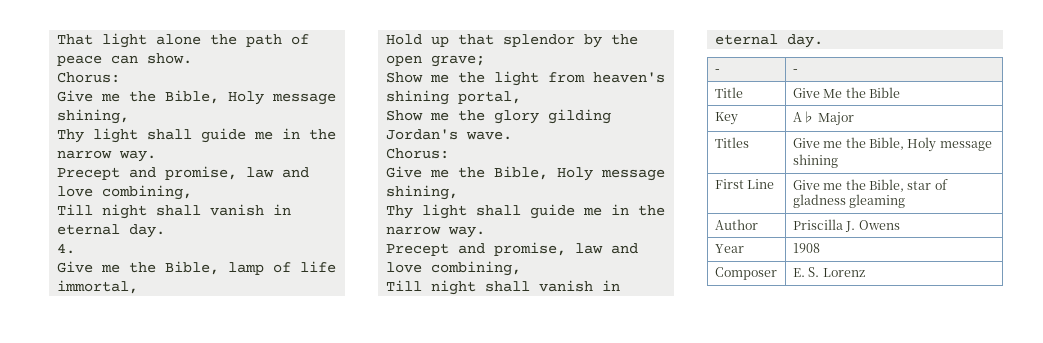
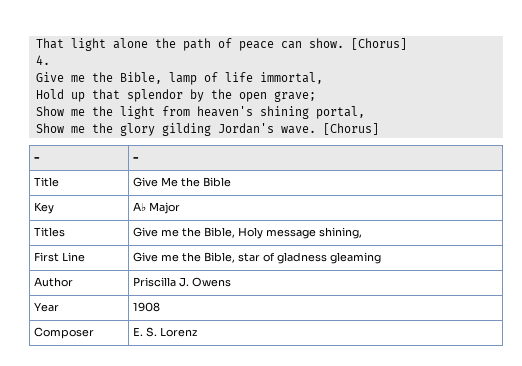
[56,72,120,83] [56,90,336,105] [56,109,129,124] [56,128,336,143] [56,150,156,162] [56,166,309,180] [56,185,192,200] [56,204,291,219] [56,224,165,238] // Chorus: // Give me the Bible, Holy message shining, // Thy light shall guide me in the narrow way. // Precept and promise, law and love combining, // Till night shall vanish in eternal day. -> [350,38,407,50] [Chorus]
[385,148,449,159] [385,166,665,181] [385,185,458,200] [385,204,665,219] [385,226,485,238] [385,242,638,256] [385,261,521,276] [385,280,620,295] [714,34,823,48] // Chorus: // Give me the Bible, Holy message shining, // Thy light shall guide me in the narrow way. // Precept and promise, law and love combining, // Till night shall vanish in eternal day. -> [322,123,379,135] [Chorus]
[792,154,838,168] shining -> [318,227,362,239] shining,

